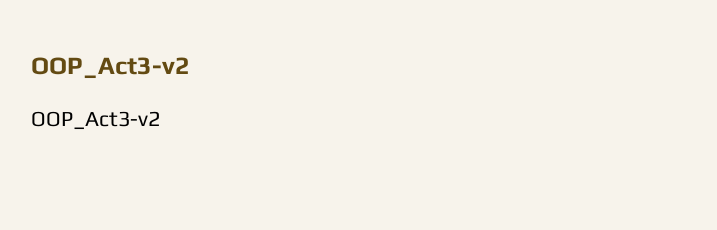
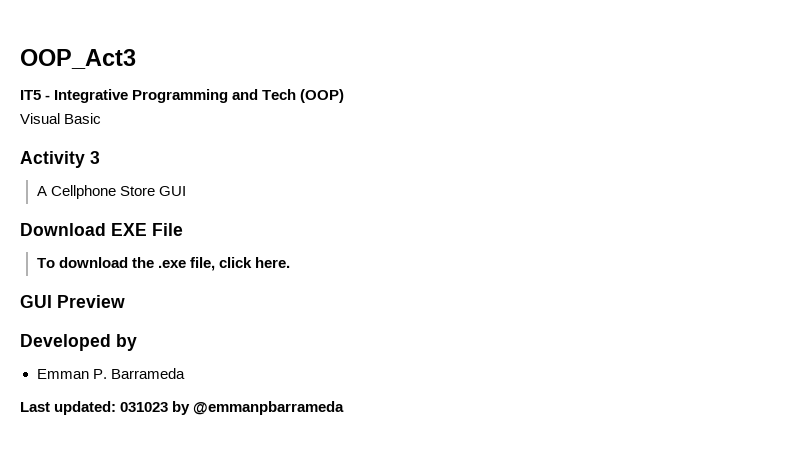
[31,57,190,79] [31,111,160,130] OOP_Act3-v2 // OOP_Act3-v2 -> [20,49,136,69] [20,89,345,103] [20,113,102,124] [20,151,100,168] [36,185,186,199] [20,223,183,236] [36,257,290,271] [20,295,125,308] [20,334,137,351] [36,368,185,379] [20,401,345,415] OOP_Act3 // IT5 - Integrative Programming and Tech (OOP) // Visual Basic // Activity 3 // A Cellphone Store GUI // Download EXE File // To download the .exe file, click here. // GUI Preview // Developed by // Emman P. Barrameda // Last updated: 031023 by @emmanpbarrameda

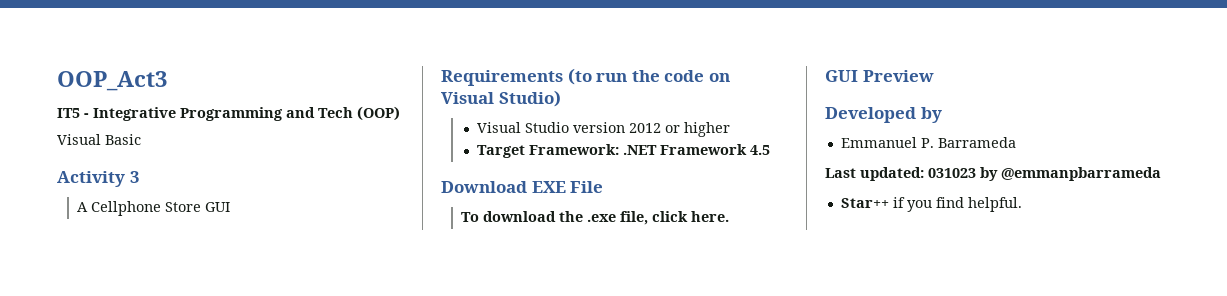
(186, 191) none -> [441,68,730,86] [441,90,561,107] [476,122,730,137] [476,144,770,158] // Requirements (to run the code on Visual Studio) // Visual Studio version 2012 or higher // Target Framework: .NET Framework 4.5
[36,369,89,379] Emman -> [840,137,917,148] Emmanuel
(345, 408) none -> [840,197,1022,212] // Star++ if you find helpful.

